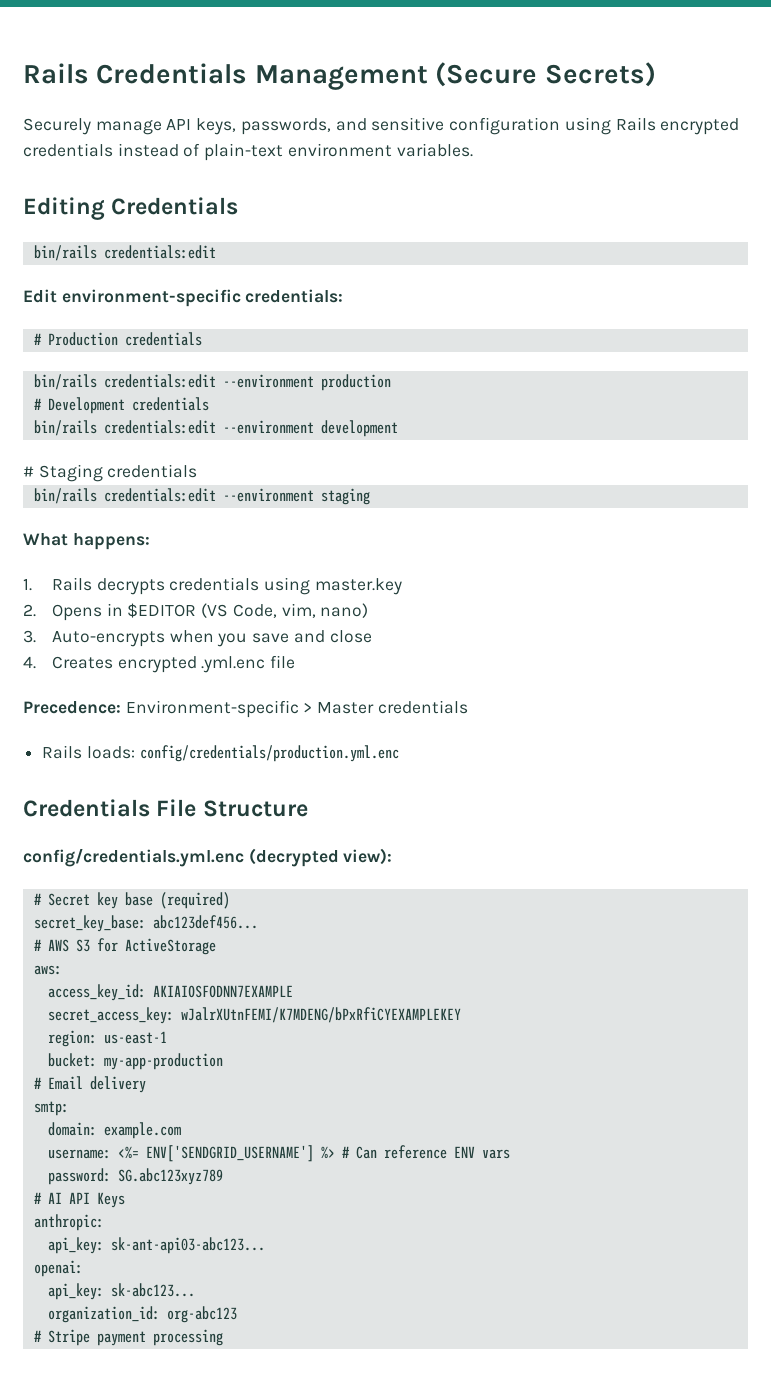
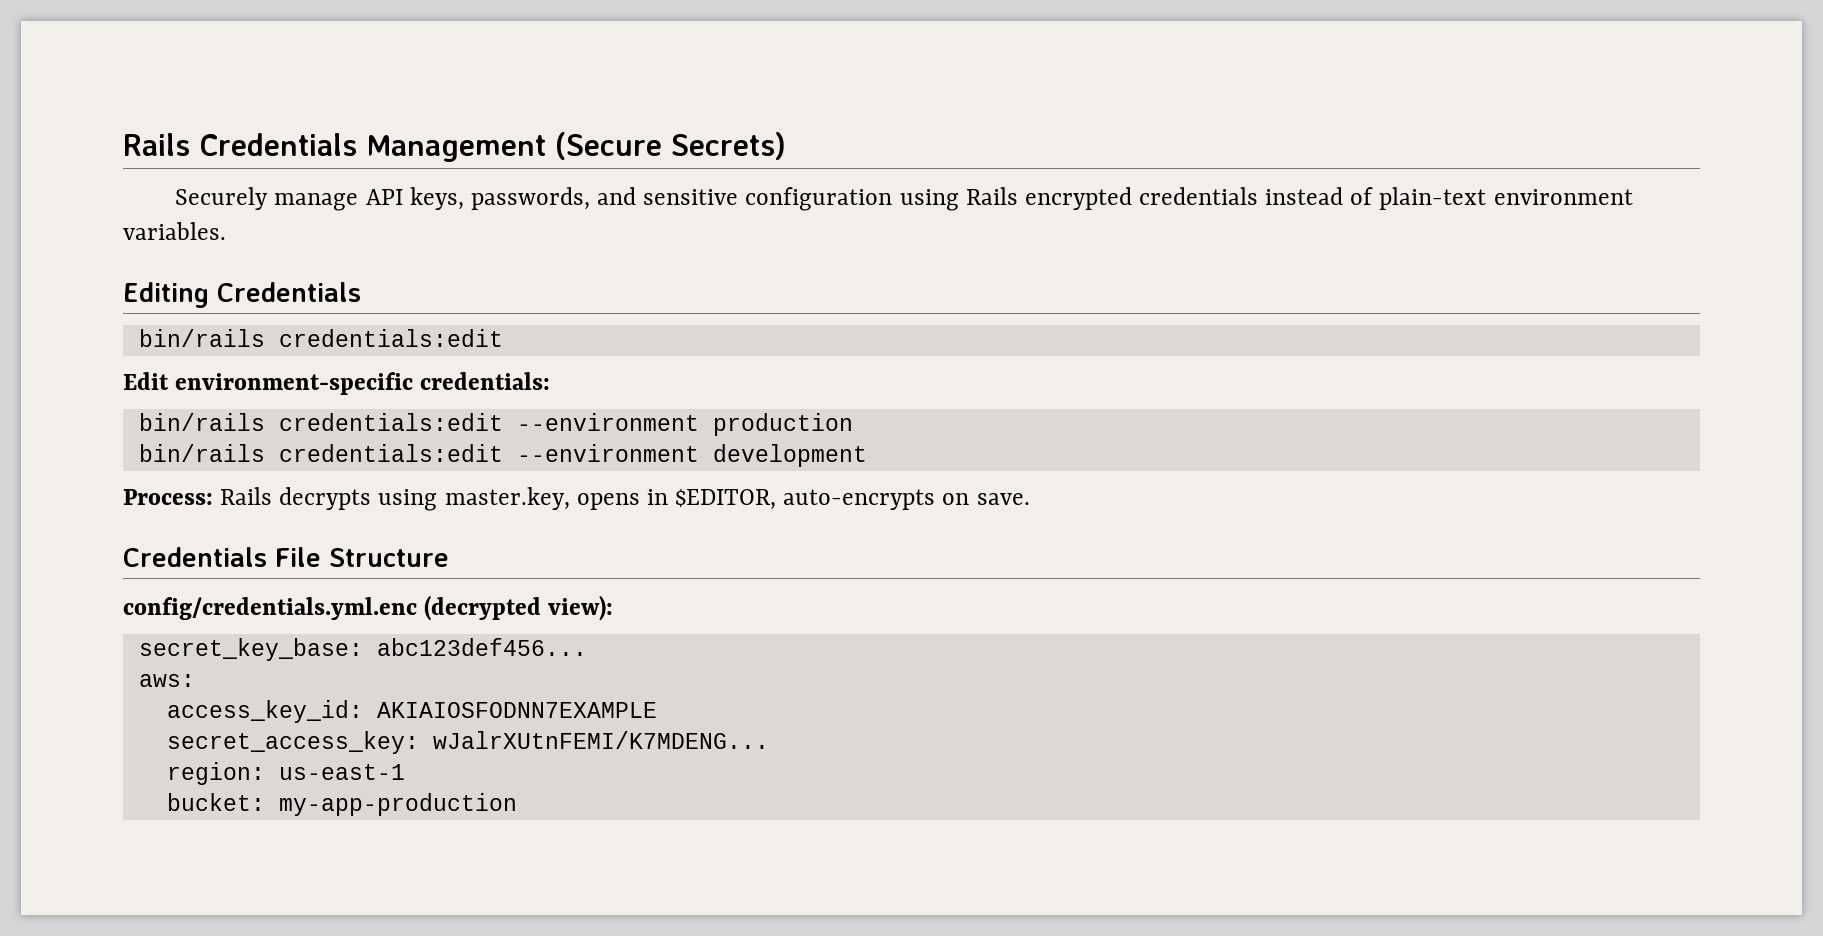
[33,332,202,346] // # Production credentials -> (551, 381) none
[33,397,209,414] // # Development credentials -> (853, 424) none
[23,464,198,482] [33,488,370,505] [23,533,150,550] [23,577,402,595] [23,603,369,621] [23,630,372,647] [23,655,296,673] [23,700,468,718] [42,745,399,762] # Staging credentials // bin/rails credentials:edit --environment staging // What happens: // 1. Rails decrypts credentials using master.key // 2. Opens in $EDITOR (VS Code, vim, nano) // 3. Auto-encrypts when you save and close // 4. Creates encrypted .yml.enc file // Precedence: Environment-specific > Master credentials // Rails loads: config/credentials/production.yml.enc -> [123,487,1030,511] Process: Rails decrypts using master.key, opens in $EDITOR, auto-encrypts on save.
[33,892,230,909] [33,915,258,932] [33,938,216,955] # Secret key base (required) // secret_key_base: abc123def456... // # AWS S3 for ActiveStorage -> [138,638,587,661] secret_key_base: abc123def456...
[180,1007,461,1023] wJalrXUtnFEMI/K7MDENG/bPxRfiCYEXAMPLEKEY -> [432,731,769,749] wJalrXUtnFEMI/K7MDENG...
[33,1076,146,1093] [33,1101,69,1116] [47,1122,181,1139] [47,1145,510,1162] [47,1168,223,1185] [33,1192,125,1208] [33,1214,104,1231] [47,1237,265,1254] [33,1260,83,1277] [47,1283,195,1300] [47,1306,237,1323] [33,1329,223,1346] // # Email delivery // smtp: // domain: example.com // username: <%= ENV['SENDGRID_USERNAME'] %> # Can reference ENV vars // password: SG.abc123xyz789 // # AI API Keys // anthropic: // api_key: sk-ant-api03-abc123... // openai: // api_key: sk-abc123... // organization_id: org-abc123 // # Stripe payment processing -> (517, 804) none

